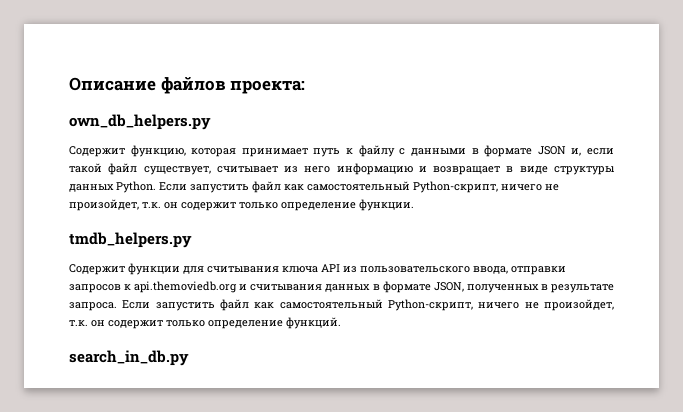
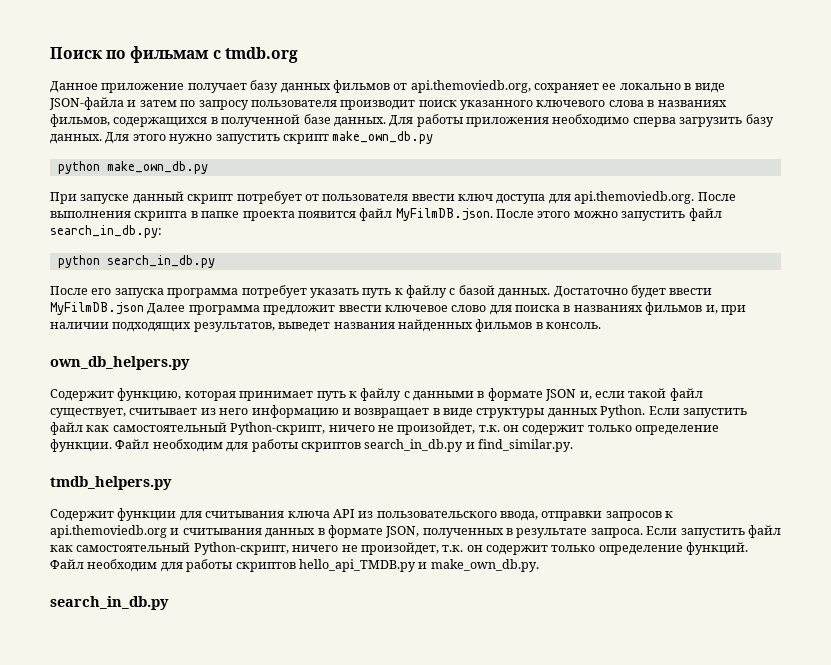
[69,77,306,94] Описание файлов проекта: -> [50,46,298,63] [50,80,725,93] [49,97,727,110] [50,114,774,127] [50,131,434,144] [57,161,208,174] [50,191,736,204] [50,208,722,221] [50,225,162,238] [57,255,215,268] [50,285,713,298] [50,302,746,315] [50,319,601,332] Поиск по фильмам с tmdb.org // Данное приложение получает базу данных фильмов от api.themoviedb.org, сохраняет ее локально в виде JSON-файла и затем по запросу пользователя производит поиск указанного ключевого слова в названиях фильмов, содержащихся в полученной базе данных. Для работы приложения необходимо сперва загрузить базу данных. Для этого нужно запустить скрипт make_own_db.py // python make_own_db.py // При запуске данный скрипт потребует от пользователя ввести ключ доступа для api.themoviedb.org. После выполнения скрипта в папке проекта появится файл MyFilmDB.json. После этого можно запустить файл search_in_db.py: // python search_in_db.py // После его запуска программа потребует указать путь к файлу с базой данных. Достаточно будет ввести MyFilmDB.json Далее программа предложит ввести ключевое слово для поиска в названиях фильмов и, при наличии подходящих результатов, выведет названия найденных фильмов в консоль.
(414, 205) none -> [115,439,573,452] Файл необходим для работы скриптов search_in_db.py и find_similar.py.
(341, 323) none -> [50,559,539,572] Файл необходим для работы скриптов hello_api_TMDB.py и make_own_db.py.

